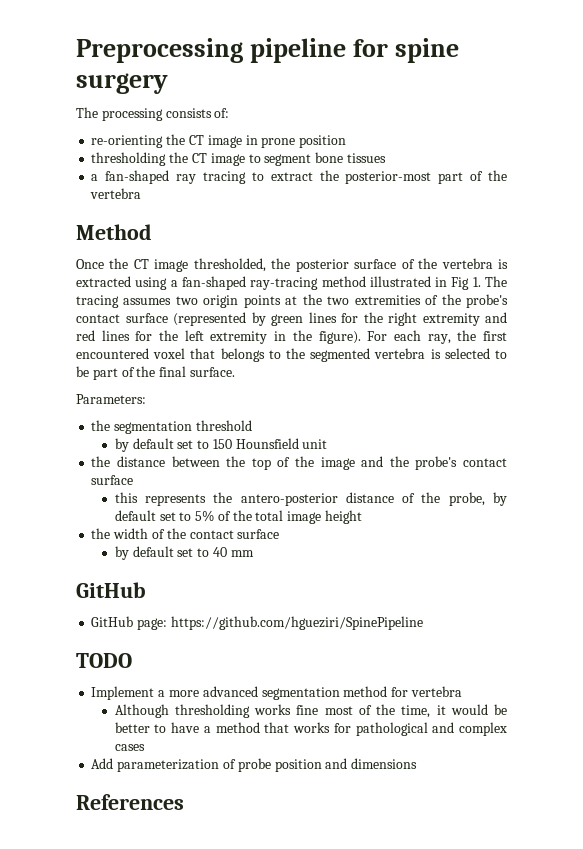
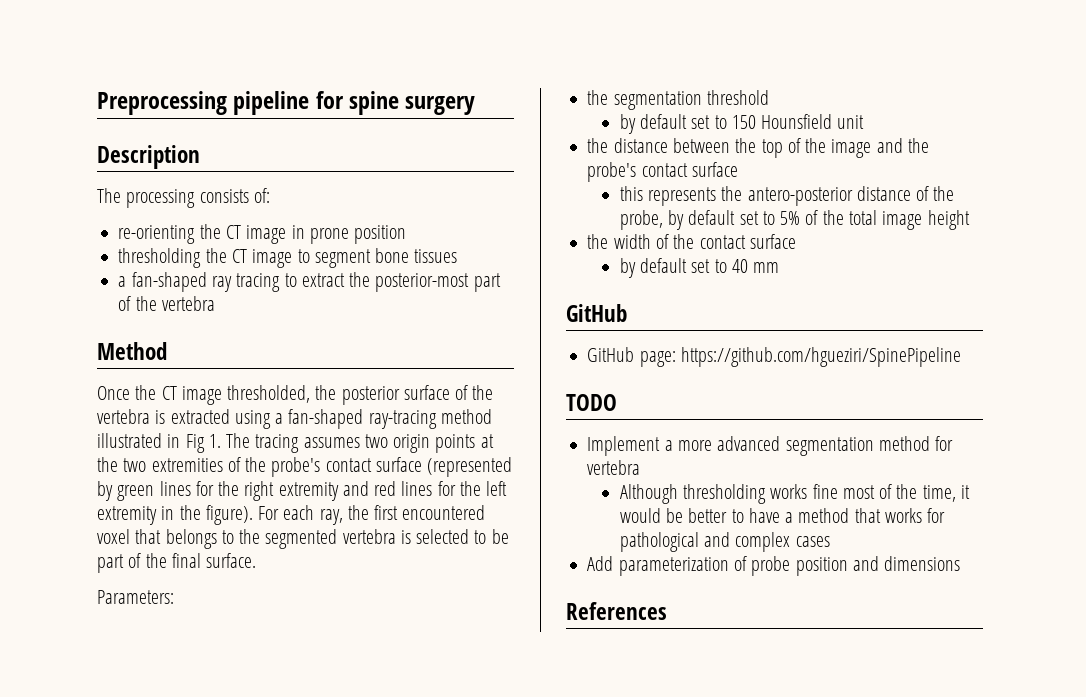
(168, 83) none -> [97,145,200,169] // Description

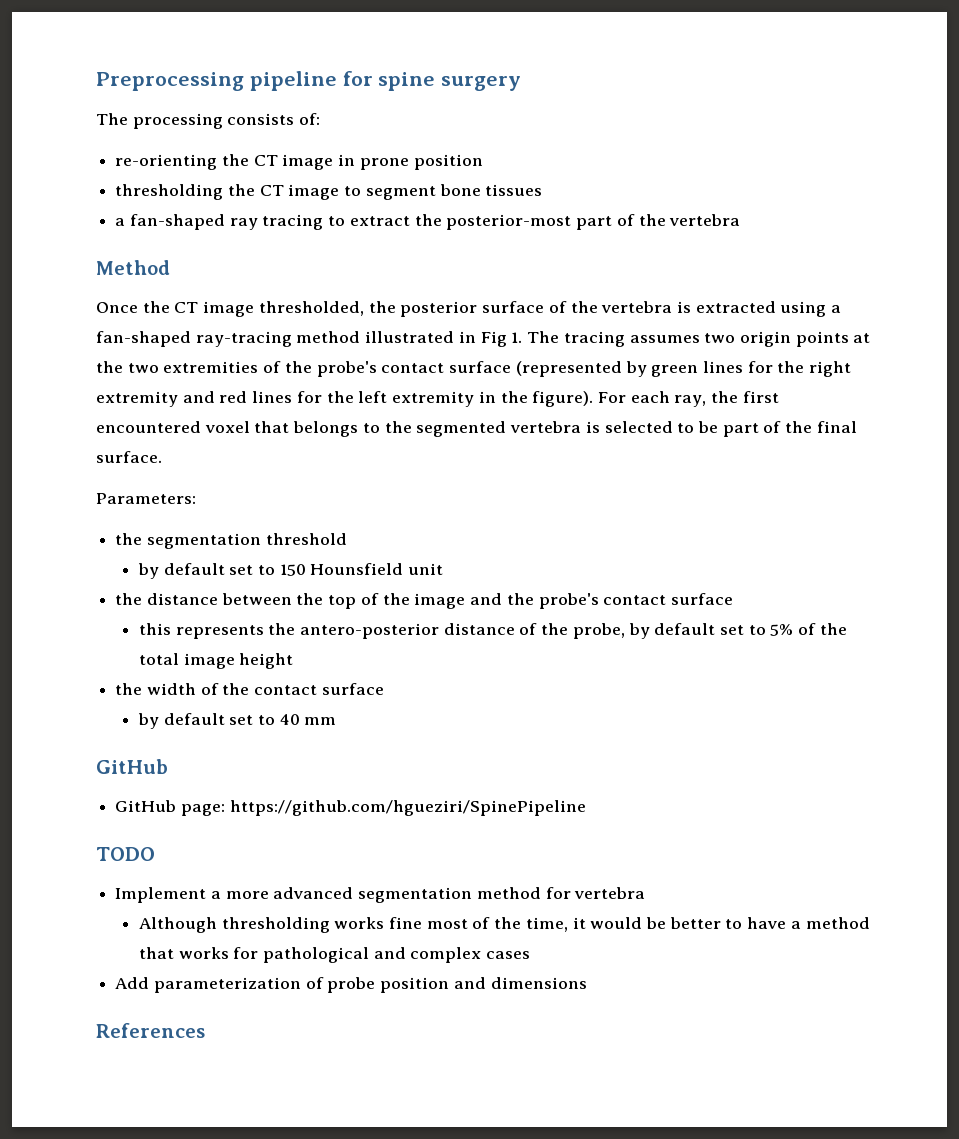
[97,145,200,169] // Description -> (522, 83) none

